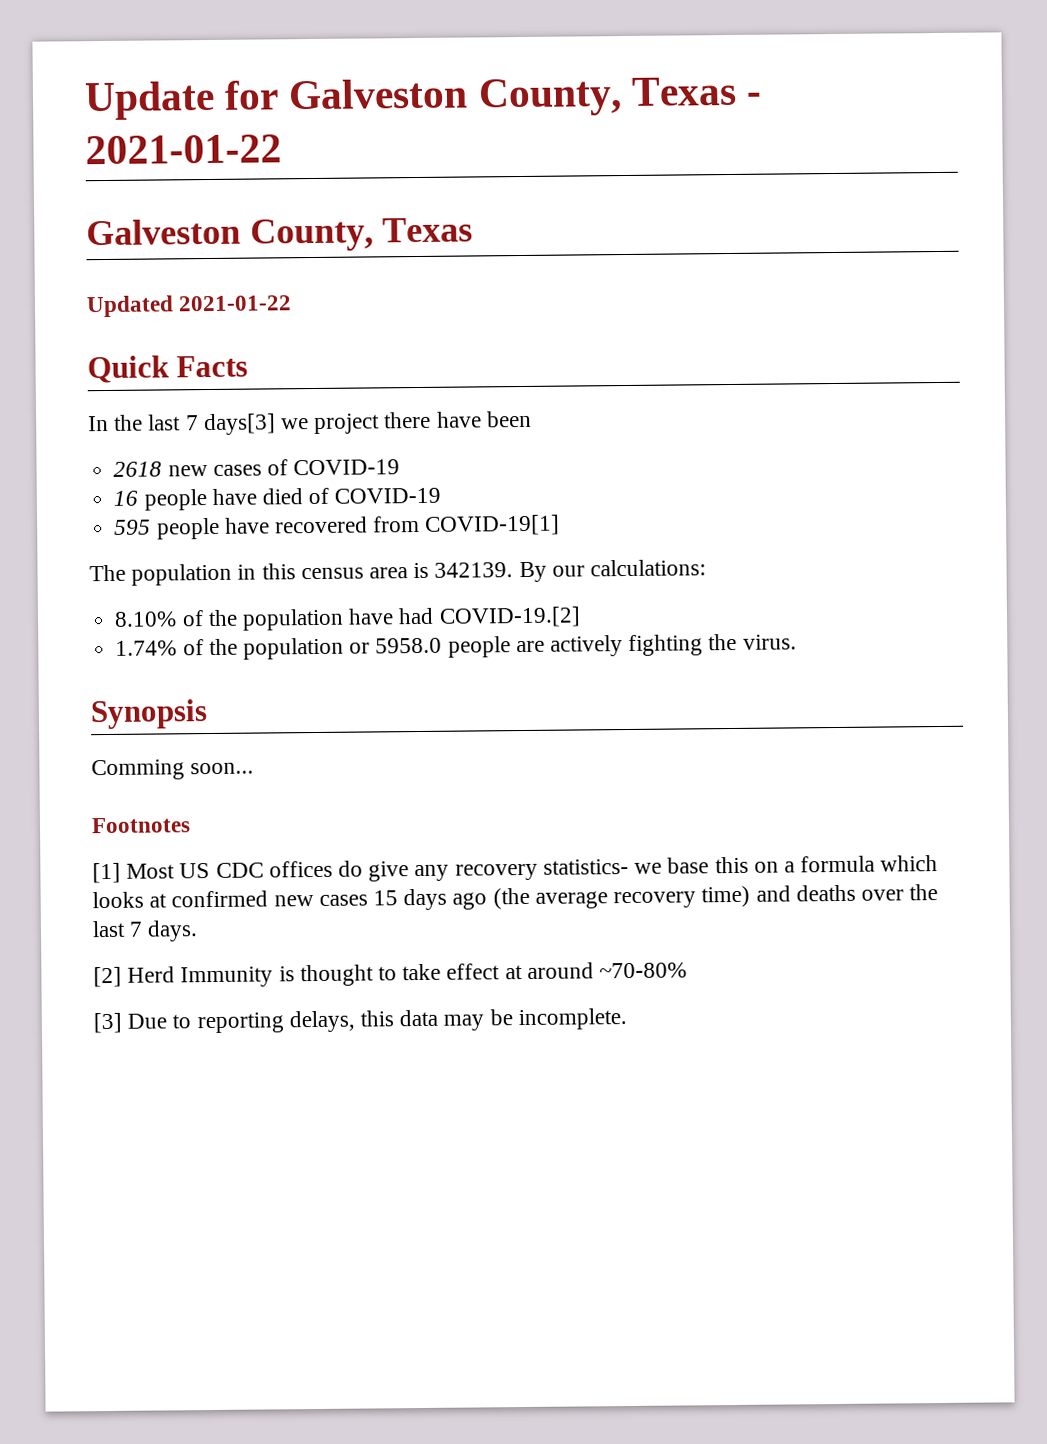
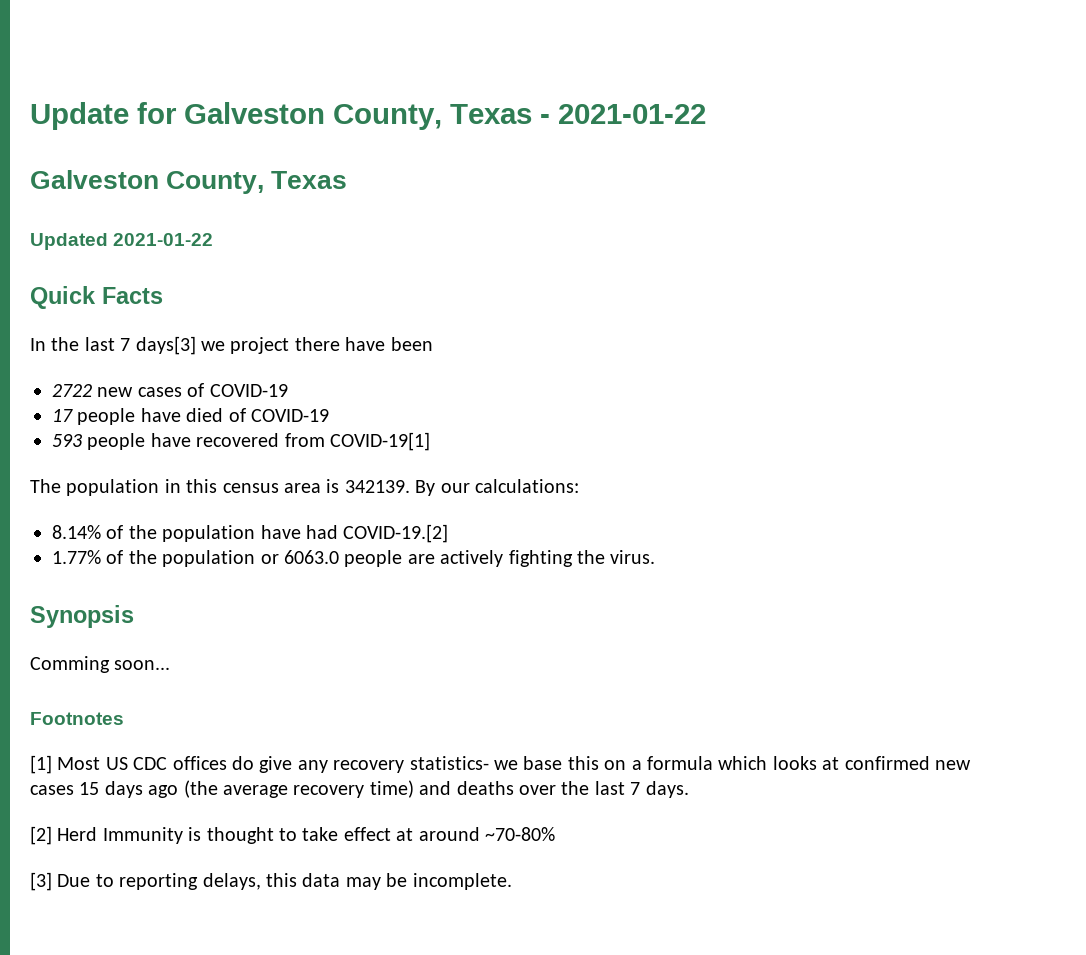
[113,461,163,477] 2618 -> [52,384,92,397] 2722
[113,490,139,506] 16 -> [52,409,73,422] 17
[114,519,152,535] 595 -> [52,434,82,447] 593
[114,611,178,627] 8.10% -> [52,525,101,539] 8.14%
[115,640,178,656] 1.74% -> [52,550,101,564] 1.77%
[375,637,443,654] 5958.0 -> [284,550,339,564] 6063.0

